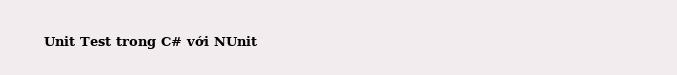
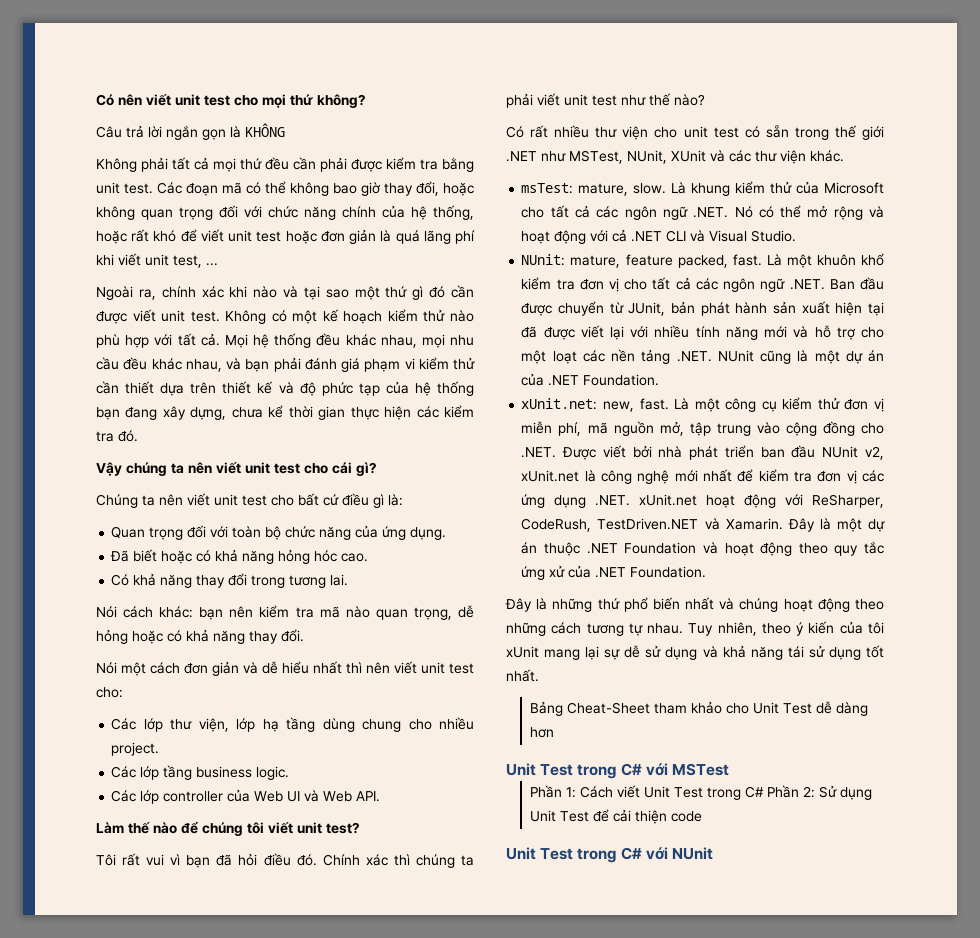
(44, 41) none -> [96,94,366,108] [96,123,285,140] [96,157,474,172] [96,181,474,196] [96,205,474,220] [96,229,475,244] [96,253,218,268] [96,285,475,300] [96,309,474,324] [96,333,475,348] [96,357,475,372] [96,381,474,396] [96,405,475,420] [96,430,138,442] [96,462,377,476] [96,493,403,508] [111,525,447,540] [110,549,369,564] [111,573,349,588] [96,605,474,620] [96,629,304,644] [96,661,474,676] [96,687,123,698] [111,717,474,732] [111,742,160,756] [111,765,290,780] [111,789,381,804] [96,821,360,836] [96,853,475,868] [506,93,705,108] [506,125,884,140] [506,150,844,164] [521,181,884,196] [521,205,885,220] [521,229,797,244] [521,253,884,268] [521,277,885,292] [521,301,885,316] [521,325,885,340] [521,349,885,364] [521,373,660,386] [521,397,884,412] [521,421,884,436] [521,445,884,460] [521,469,884,484] [521,494,884,508] [521,518,885,532] [521,541,884,556] [521,565,707,580] [505,597,884,612] [506,621,884,636] [506,645,884,660] [506,669,539,682] [529,701,868,716] [529,727,554,738] [506,763,729,779] [529,785,872,800] [529,809,702,824] Có nên viết unit test cho mọi thứ không? // Câu trả lời ngắn gọn là KHÔNG // Không phải tất cả mọi thứ đều cần phải được kiểm tra bằng unit test. Các đoạn mã có thể không bao giờ thay đổi, hoặc không quan trọng đối với chức năng chính của hệ thống, hoặc rất khó để viết unit test hoặc đơn giản là quá lãng phí khi viết unit test, ... // Ngoài ra, chính xác khi nào và tại sao một thứ gì đó cần được viết unit test. Không có một kế hoạch kiểm thử nào phù hợp với tất cả. Mọi hệ thống đều khác nhau, mọi nhu cầu đều khác nhau, và bạn phải đánh giá phạm vi kiểm thử cần thiết dựa trên thiết kế và độ phức tạp của hệ thống bạn đang xây dựng, chưa kể thời gian thực hiện các kiểm tra đó. // Vậy chúng ta nên viết unit test cho cái gì? // Chúng ta nên viết unit test cho bất cứ điều gì là: // Quan trọng đối với toàn bộ chức năng của ứng dụng. // Đã biết hoặc có khả năng hỏng hóc cao. // Có khả năng thay đổi trong tương lai. // Nói cách khác: bạn nên kiểm tra mã nào quan trọng, dễ hỏng hoặc có khả năng thay đổi. // Nói một cách đơn giản và dễ hiểu nhất thì nên viết unit test cho: // Các lớp thư viện, lớp hạ tầng dùng chung cho nhiều project. // Các lớp tầng business logic. // Các lớp controller của Web UI và Web API. // Làm thế nào để chúng tôi viết unit test? // Tôi rất vui vì bạn đã hỏi điều đó. Chính xác thì chúng ta phải viết unit test như thế nào? // Có rất nhiều thư viện cho unit test có sẵn trong thế giới .NET như MSTest, NUnit, XUnit và các thư viện khác. // msTest: mature, slow. Là khung kiểm thử của Microsoft cho tất cả các ngôn ngữ .NET. Nó có thể mở rộng và hoạt động với cả .NET CLI và Visual Studio. // NUnit: mature, feature packed, fast. Là một khuôn khổ kiểm tra đơn vị cho tất cả các ngôn ngữ .NET. Ban đầu được chuyển từ JUnit, bản phát hành sản xuất hiện tại đã được viết lại với nhiều tính năng mới và hỗ trợ cho một loạt các nền tảng .NET. NUnit cũng là một dự án của .NET Foundation. // xUnit.net: new, fast. Là một công cụ kiểm thử đơn vị miễn phí, mã nguồn mở, tập trung vào cộng đồng cho .NET. Được viết bởi nhà phát triển ban đầu NUnit v2, xUnit.net là công nghệ mới nhất để kiểm tra đơn vị các ứng dụng .NET. xUnit.net hoạt động với ReSharper, CodeRush, TestDriven.NET và Xamarin. Đây là một dự án thuộc .NET Foundation và hoạt động theo quy tắc ứng xử của .NET Foundation. // Đây là những thứ phổ biến nhất và chúng hoạt động theo những cách tương tự nhau. Tuy nhiên, theo ý kiến của tôi xUnit mang lại sự dễ sử dụng và khả năng tái sử dụng tốt nhất. // Bảng Cheat-Sheet tham khảo cho Unit Test dễ dàng hơn // Unit Test trong C# với MSTest // Phần 1: Cách viết Unit Test trong C# Phần 2: Sử dụng Unit Test để cải thiện code //

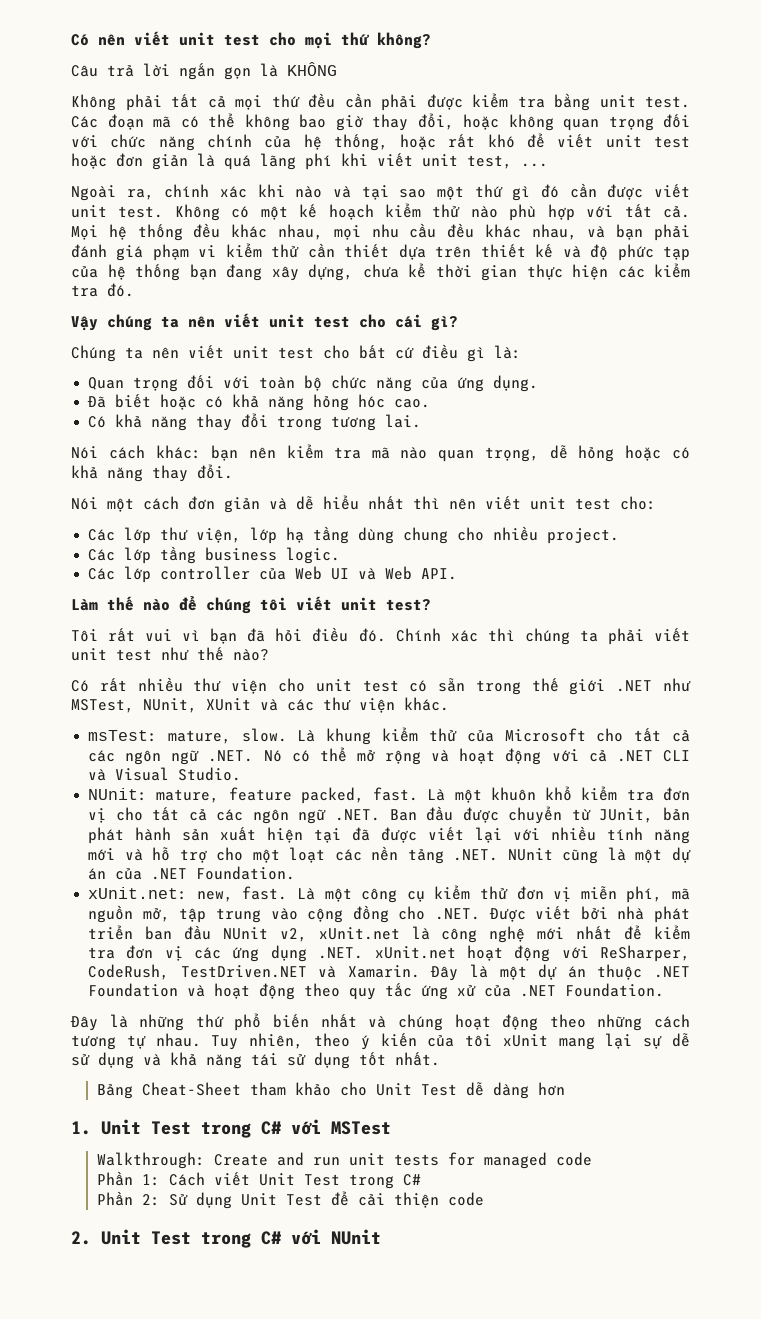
(554, 732) none -> [71,1121,91,1135] 1.
(729, 769) none -> [96,1152,592,1169] // Walkthrough: Create and run unit tests for managed code
(764, 792) none -> (421, 1180) //
(702, 816) none -> [71,1231,91,1245] 2.

